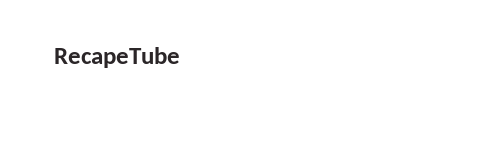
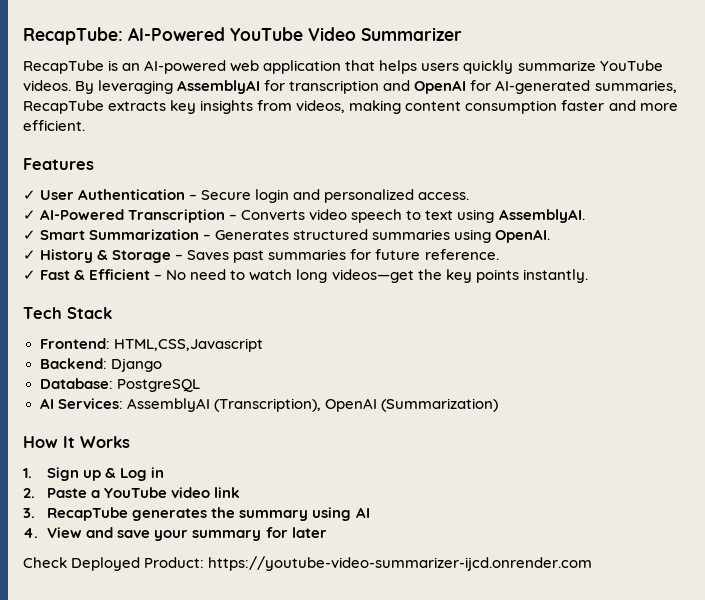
[54,47,180,68] RecapeTube -> [23,27,462,45] [23,60,663,74] [23,80,677,94] [23,100,678,114] [23,120,85,131] [23,158,94,170] [23,189,470,203] [23,209,585,223] [23,229,551,243] [23,249,499,263] [23,269,588,283] [23,307,112,319] [39,338,263,352] [39,358,162,372] [39,378,200,392] [39,398,498,412] [23,436,130,448] [23,467,165,481] [23,487,241,498] [23,507,370,521] [23,527,327,541] [23,556,593,571] RecapTube: AI-Powered YouTube Video Summarizer // RecapTube is an AI-powered web application that helps users quickly summarize YouTube videos. By leveraging AssemblyAI for transcription and OpenAI for AI-generated summaries, RecapTube extracts key insights from videos, making content consumption faster and more efficient. // Features // ✓ User Authentication – Secure login and personalized access. // ✓ AI-Powered Transcription – Converts video speech to text using AssemblyAI. // ✓ Smart Summarization – Generates structured summaries using OpenAI. // ✓ History & Storage – Saves past summaries for future reference. // ✓ Fast & Efficient – No need to watch long videos—get the key points instantly. // Tech Stack // Frontend: HTML,CSS,Javascript // Backend: Django // Database: PostgreSQL // AI Services: AssemblyAI (Transcription), OpenAI (Summarization) // How It Works // 1. Sign up & Log in // 2. Paste a YouTube video link // 3. RecapTube generates the summary using AI // 4. View and save your summary for later // Check Deployed Product: https://youtube-video-summarizer-ijcd.onrender.com

